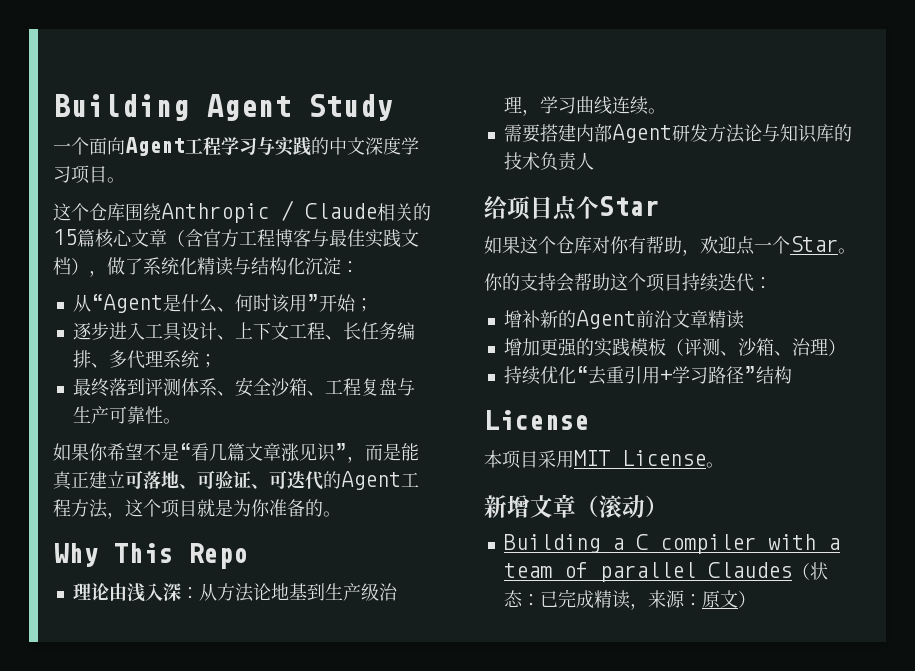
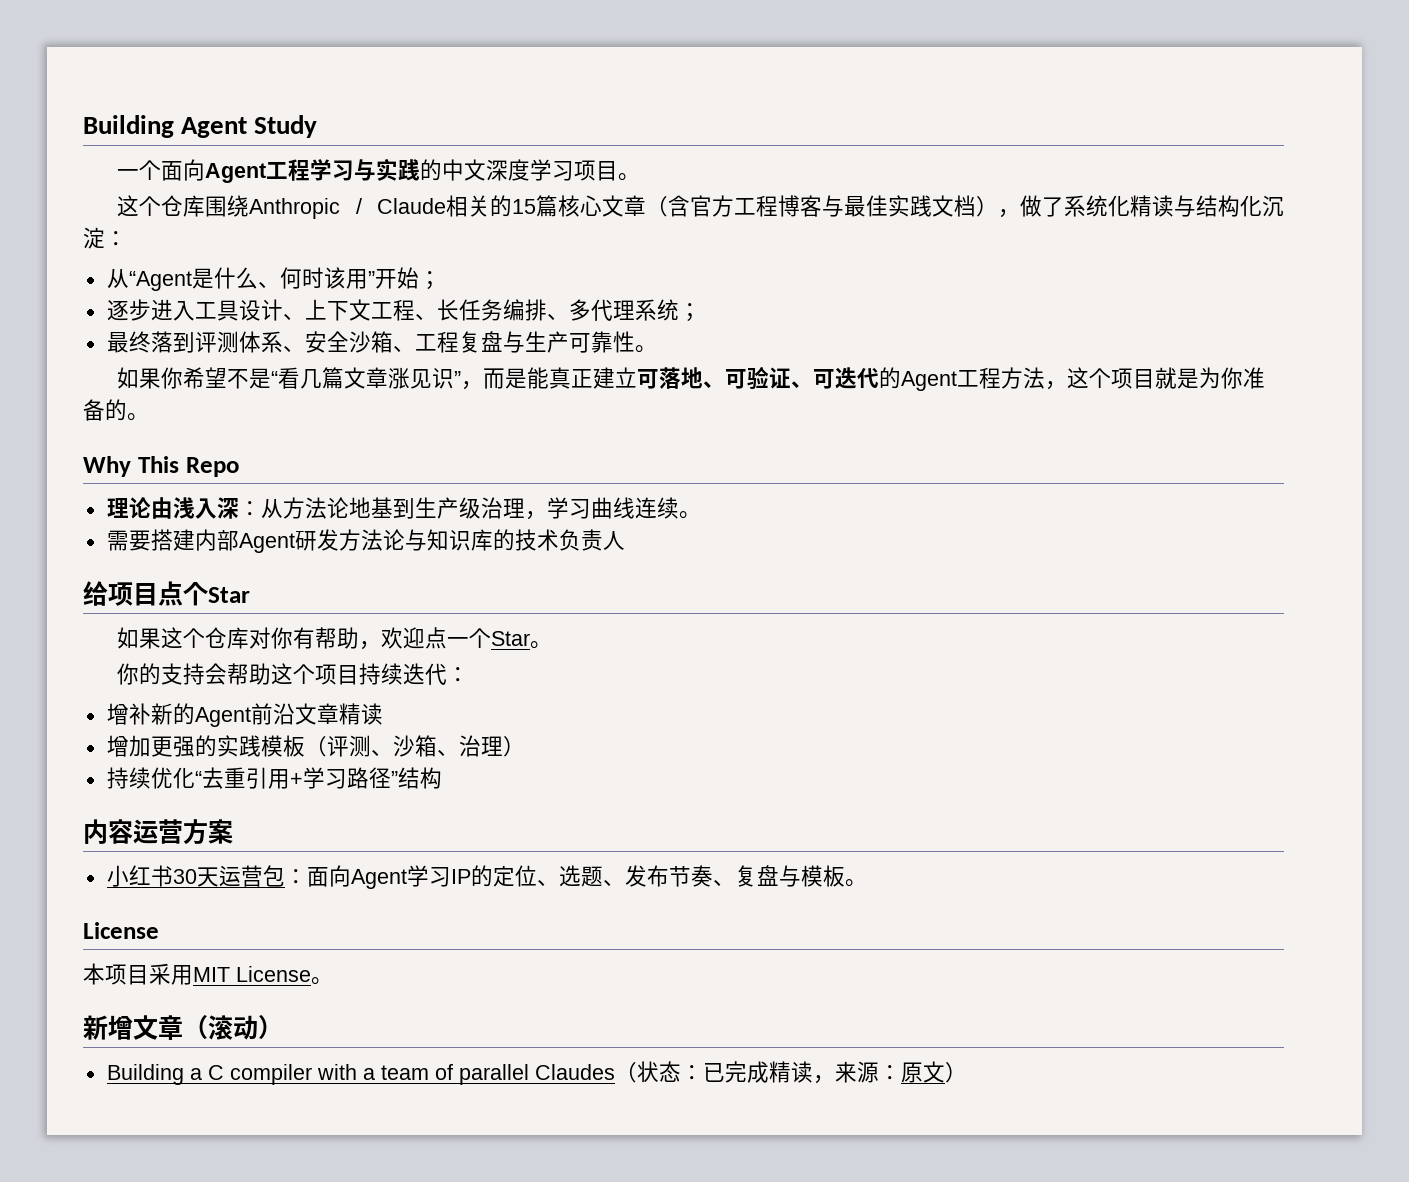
(792, 375) none -> [83,819,233,845] [106,865,867,889] // 内容运营方案 // 小红书30天运营包：面向Agent学习IP的定位、选题、发布节奏、复盘与模板。

